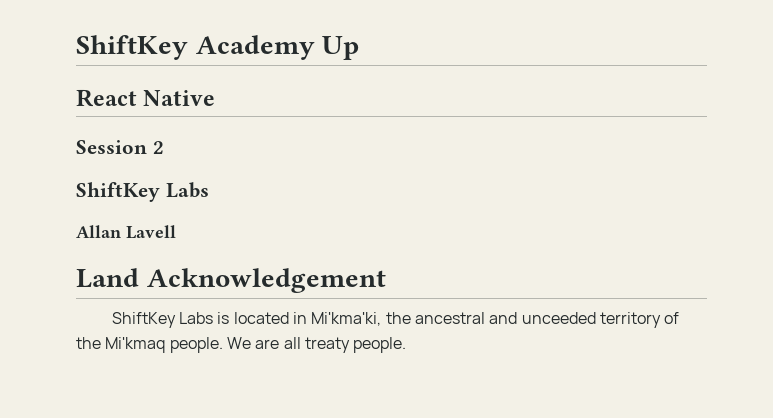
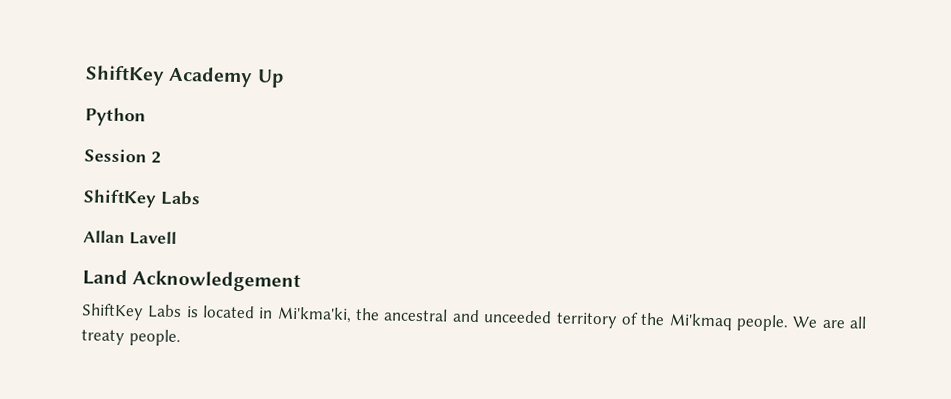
[76,89,216,107] React Native -> [85,107,146,127] Python

